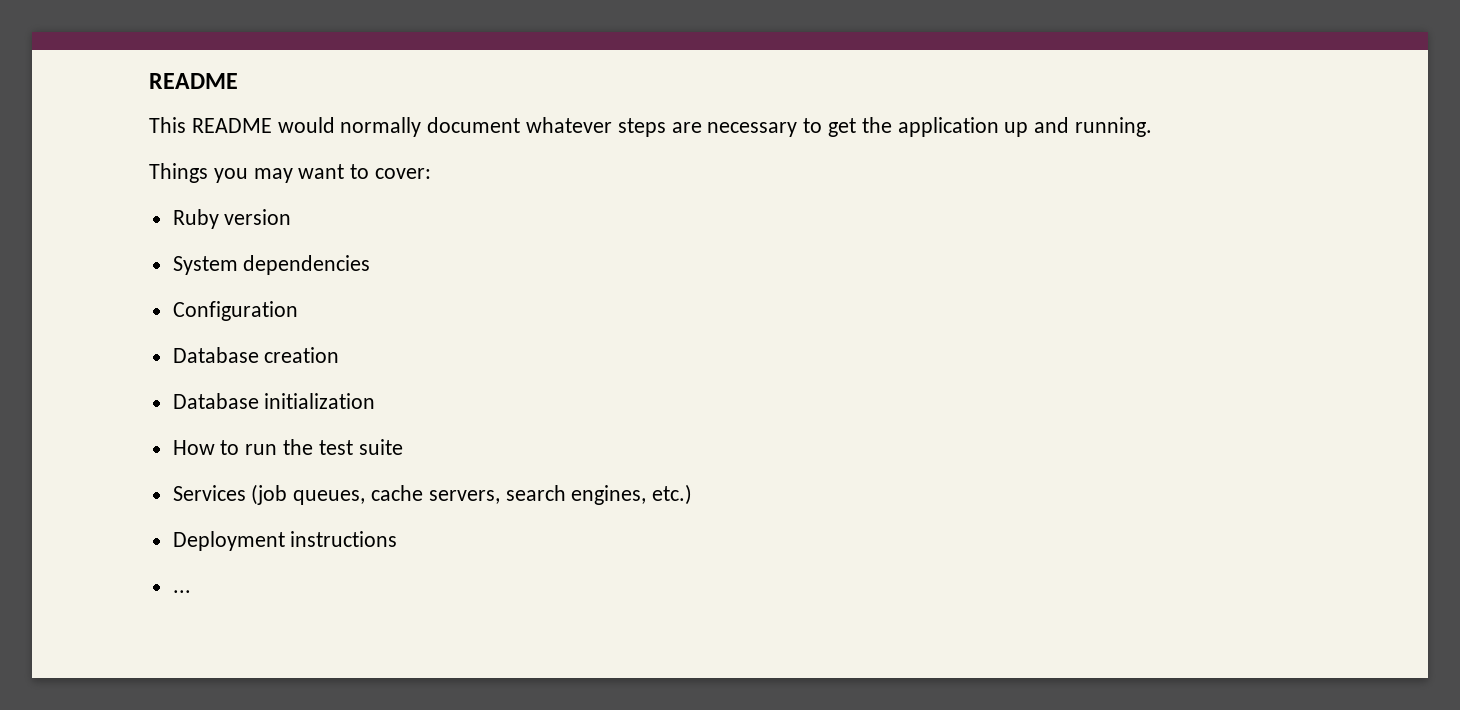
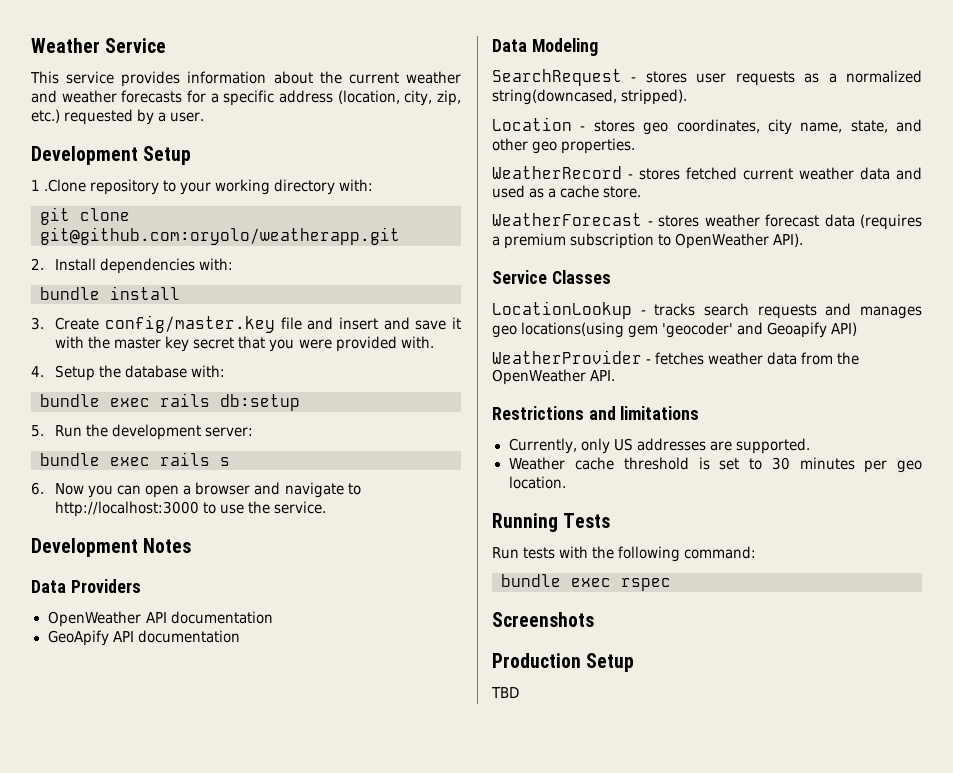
[149,73,238,89] README -> [31,38,167,53] Weather Service
[191,117,1153,137] [149,163,432,183] [172,209,292,229] [172,255,371,275] [172,301,298,321] [172,347,340,363] [172,393,376,409] [172,439,403,455] [172,484,693,505] [172,531,398,551] [172,590,191,593] README would normally document whatever steps are necessary to get the application up and running. // Things you may want to cover: // Ruby version // System dependencies // Configuration // Database creation // Database initialization // How to run the test suite // Services (job queues, cache servers, search engines, etc.) // Deployment instructions // ... -> [66,71,462,87] [31,90,462,106] [31,109,205,125] [31,146,192,165] [31,179,374,195] [40,207,130,225] [40,227,400,245] [31,258,234,274] [40,286,180,300] [31,315,461,333] [55,336,434,352] [31,365,226,381] [40,393,300,411] [31,424,254,440] [40,452,230,466] [31,482,361,498] [55,501,327,517] [31,538,192,557] [31,579,141,593] [47,611,273,627] [47,630,240,646] [492,38,598,56] [492,69,923,86] [492,89,688,105] [492,117,922,135] [492,138,636,154] [492,166,922,180] [492,185,642,198] [492,213,922,230] [492,233,804,249] [492,270,611,284] [492,301,922,319] [492,322,858,338] [492,350,860,365] [492,369,616,385] [492,406,700,420] [508,438,810,454] [508,457,922,473] [508,476,566,489] [492,513,611,532] [492,546,757,562] [501,574,671,591] [492,612,594,627] [492,653,635,672] [491,687,519,698] service provides information about the current weather and weather forecasts for a specific address (location, city, zip, etc.) requested by a user. // Development Setup // 1 .Clone repository to your working directory with: // git clone git@github.com:oryolo/weatherapp.git // 2. Install dependencies with: // bundle install // 3. Create config/master.key file and insert and save it with the master key secret that you were provided with. // 4. Setup the database with: // bundle exec rails db:setup // 5. Run the development server: // bundle exec rails s // 6. Now you can open a browser and navigate to http://localhost:3000 to use the service. // Development Notes // Data Providers // OpenWeather API documentation // GeoApify API documentation // Data Modeling // SearchRequest - stores user requests as a normalized string(downcased, stripped). // Location - stores geo coordinates, city name, state, and other geo properties. // WeatherRecord - stores fetched current weather data and used as a cache store. // WeatherForecast - stores weather forecast data (requires a premium subscription to OpenWeather API). // Service Classes // LocationLookup - tracks search requests and manages geo locations(using gem 'geocoder' and Geoapify API) // WeatherProvider - fetches weather data from the OpenWeather API. // Restrictions and limitations // Currently, only US addresses are supported. // Weather cache threshold is set to 30 minutes per geo location. // Running Tests // Run tests with the following command: // bundle exec rspec // Screenshots // Production Setup // TBD

